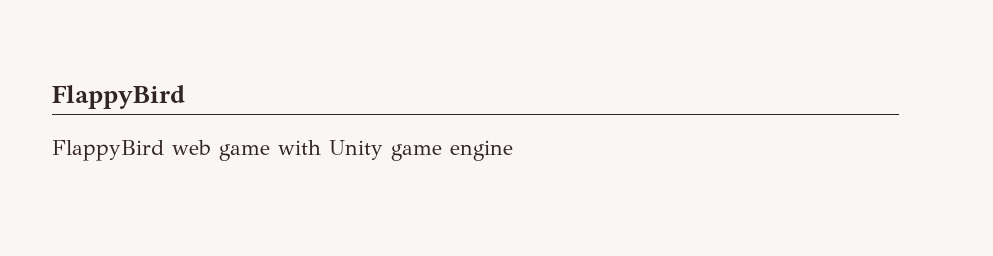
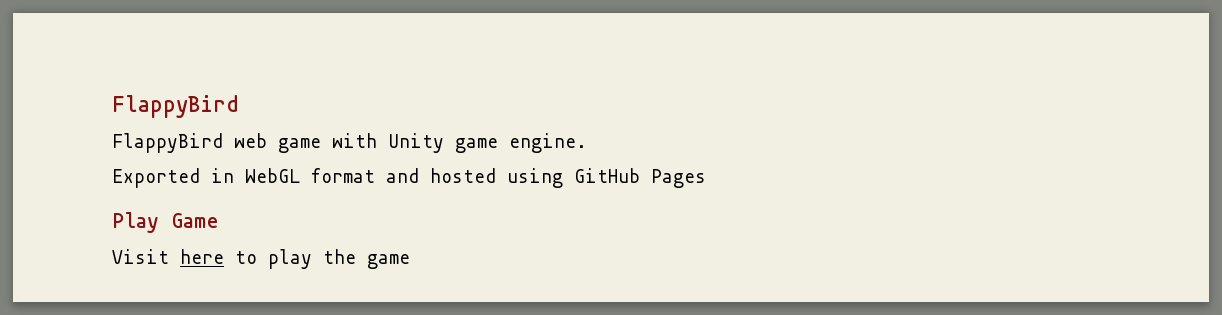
[450,140,513,161] engine -> [509,133,587,153] [112,168,706,188] [112,212,219,233] [112,249,410,269] engine. // Exported in WebGL format and hosted using GitHub Pages // Play Game // Visit here to play the game

